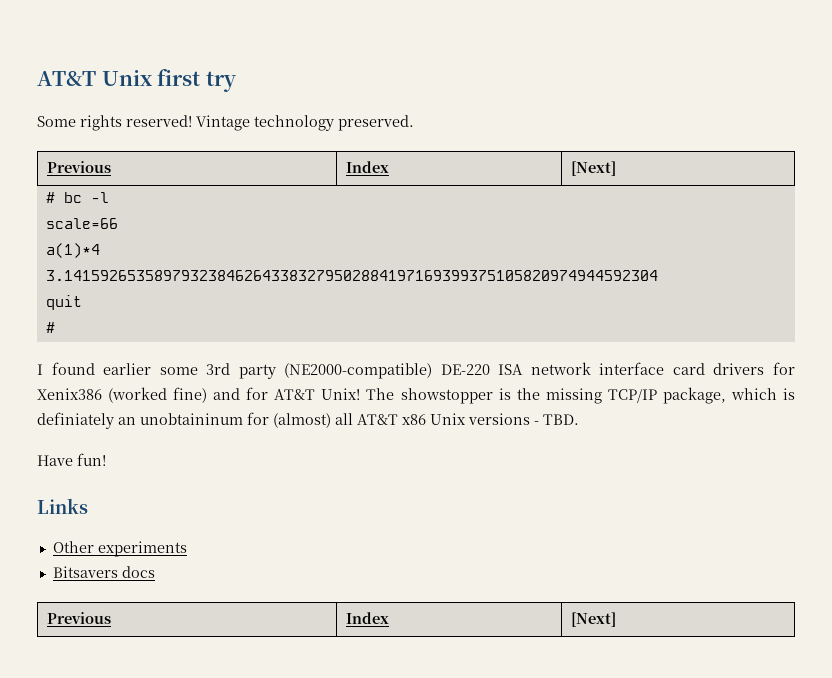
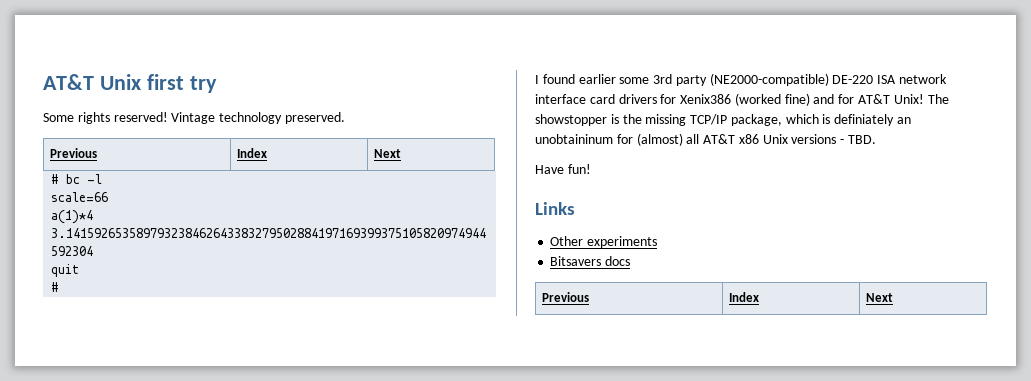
[571,161,617,176] [Next] -> [374,149,402,158] Next
[571,612,617,627] [Next] -> [866,293,894,302] Next

